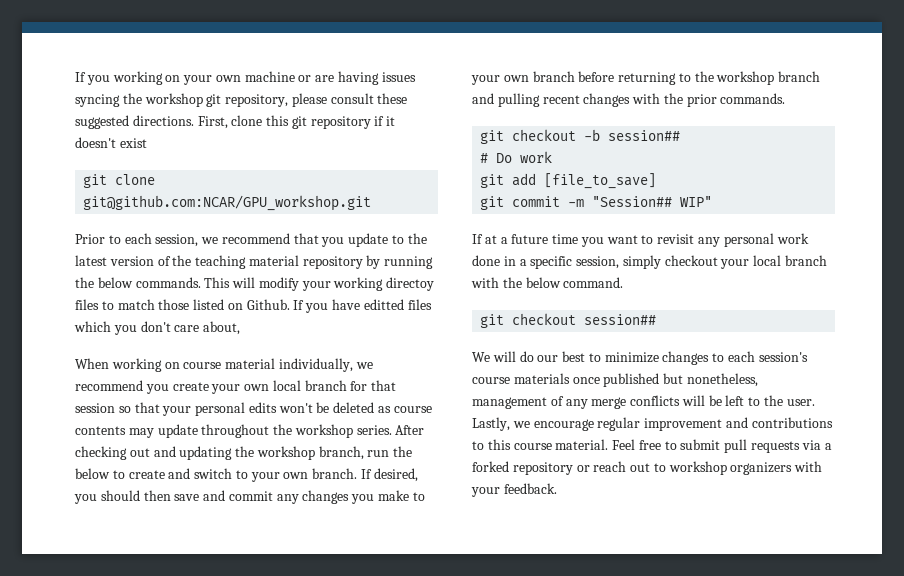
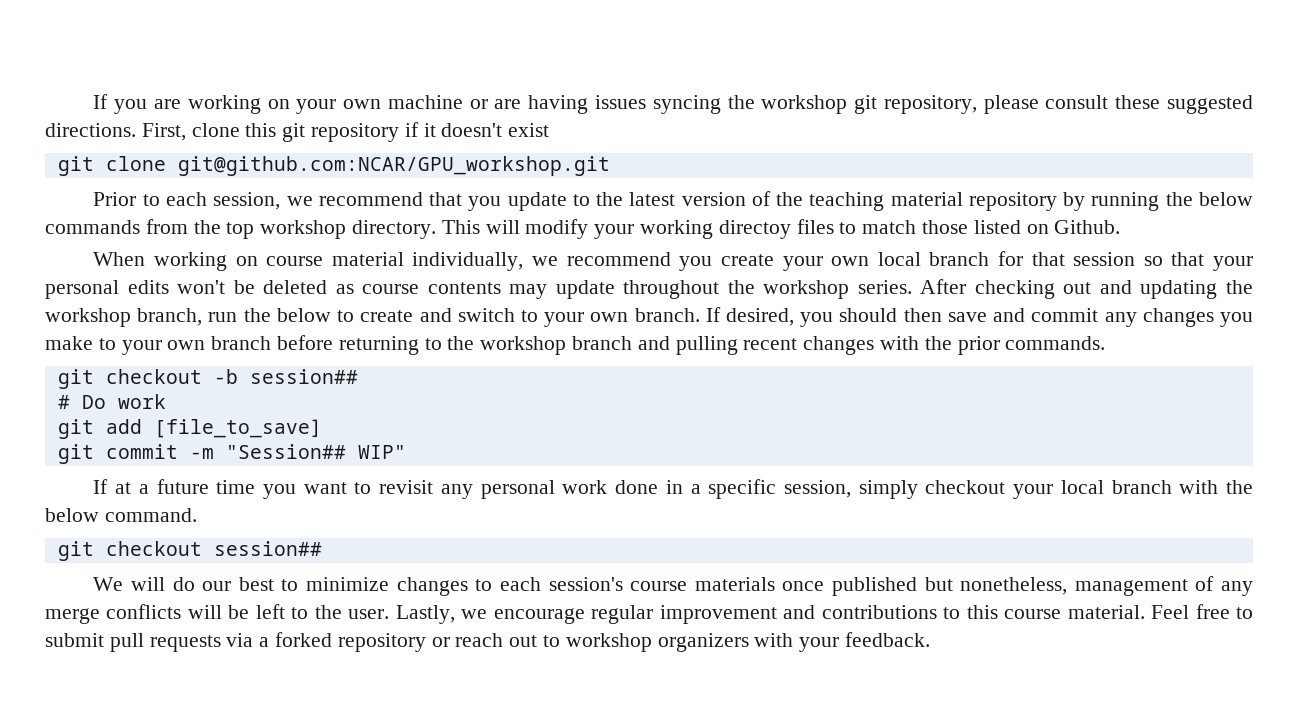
[75,72,110,85] If you -> [93,94,182,114] If you are
[135,277,201,288] commands. -> [45,219,437,239] commands from the top workshop directory.
[293,299,432,313] [74,321,241,335] If you have editted files which you don't care about, -> (1121, 227) none

